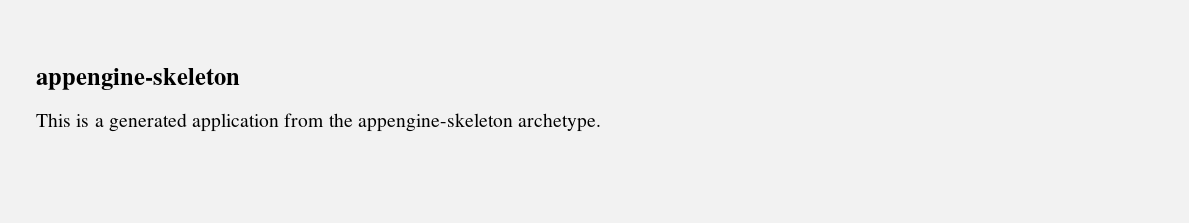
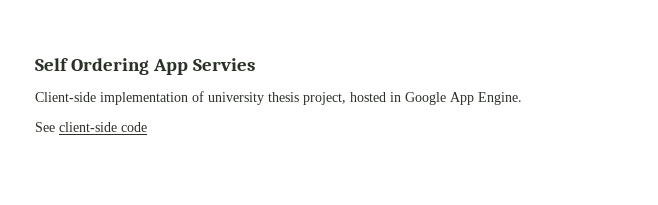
[36,68,240,90] [36,113,602,132] appengine-skeleton // This is a generated application from the appengine-skeleton archetype. -> [35,58,256,75] [35,91,522,105] [35,122,147,132] Self Ordering App Servies // Client-side implementation of university thesis project, hosted in Google App Engine. // See client-side code

